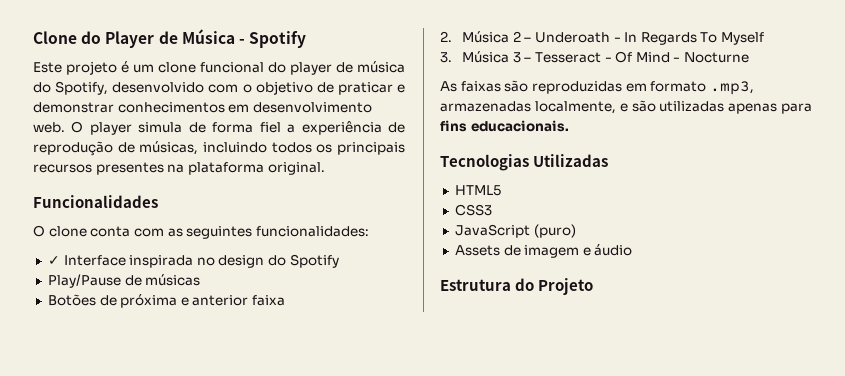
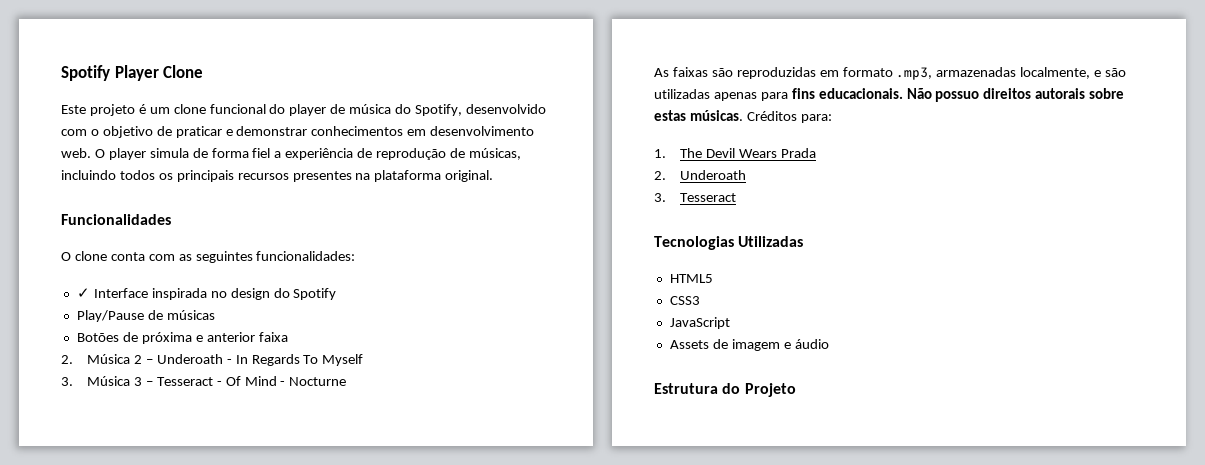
(33, 37) none -> [61,65,159,81] Spotify Player
[81,29,307,48] do Player de Música - Spotify -> (204, 71) none
(569, 126) none -> [906,88,1125,102] [654,110,832,123] [654,148,816,158] [654,170,747,180] [654,193,737,202] Não possuo direitos autorais sobre estas músicas. Créditos para: // 1. The Devil Wears Prada // 2. Underoath // 3. Tesseract
[533,224,576,238] (puro) -> (730, 323) none

